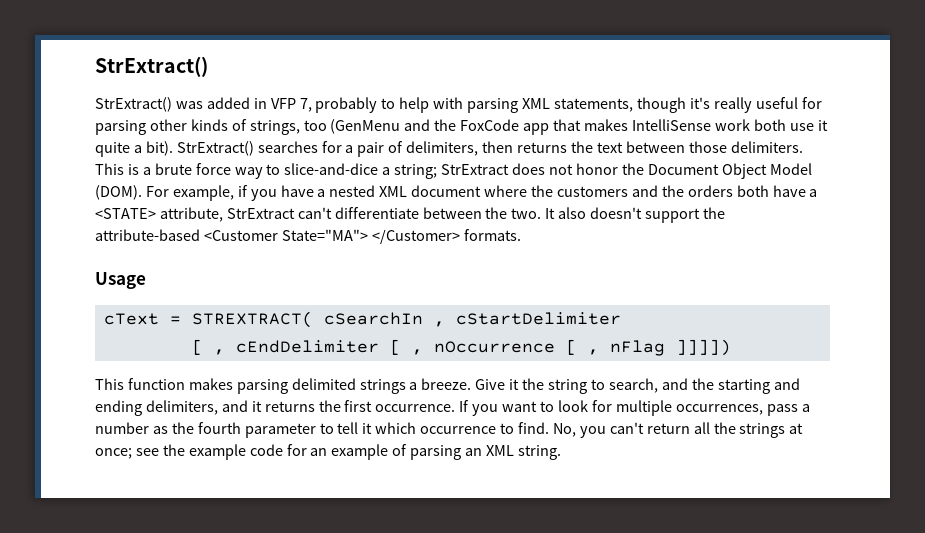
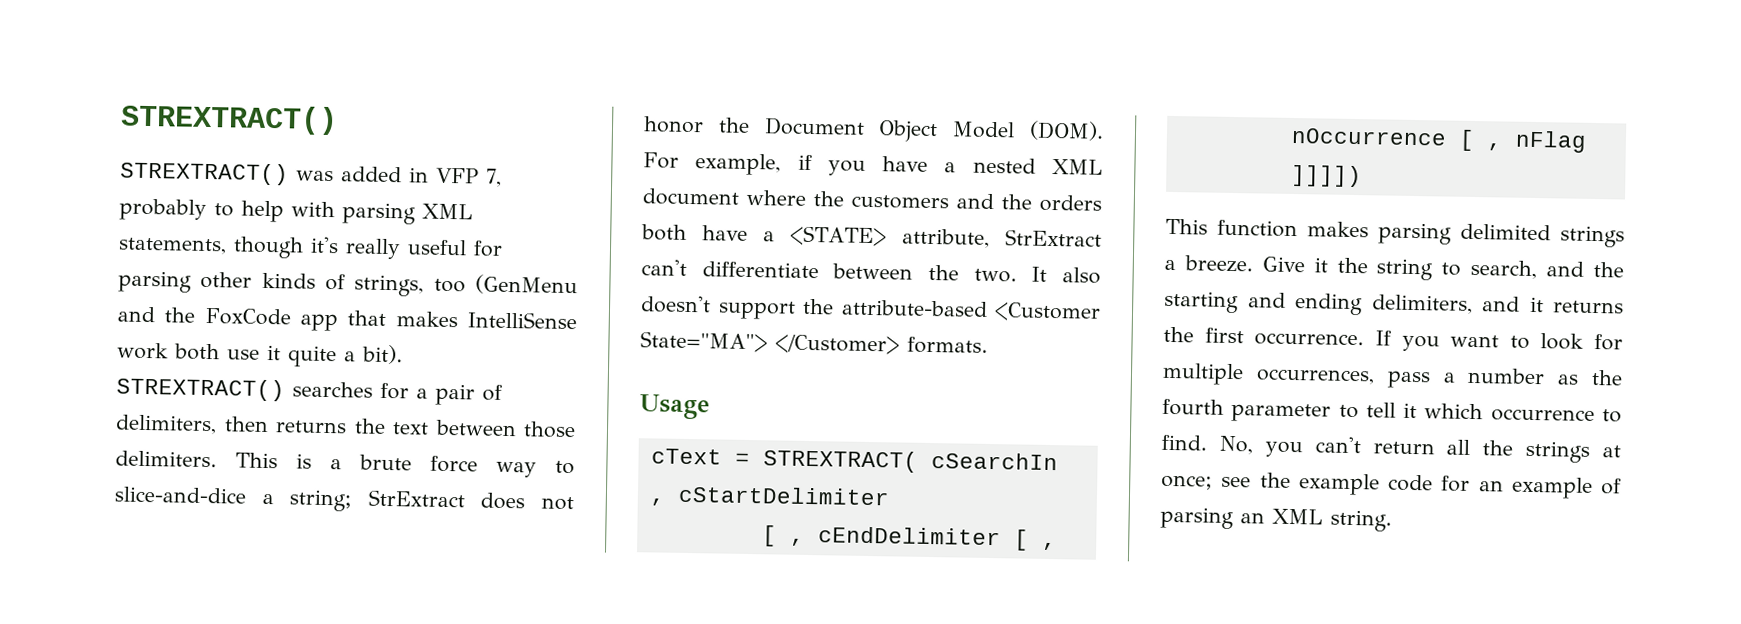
[95,56,208,77] [95,97,172,112] StrExtract() // StrExtract() -> [120,103,338,136] [120,161,289,186] STREXTRACT() // STREXTRACT()
[176,141,254,156] StrExtract() -> [116,377,285,402] STREXTRACT()

